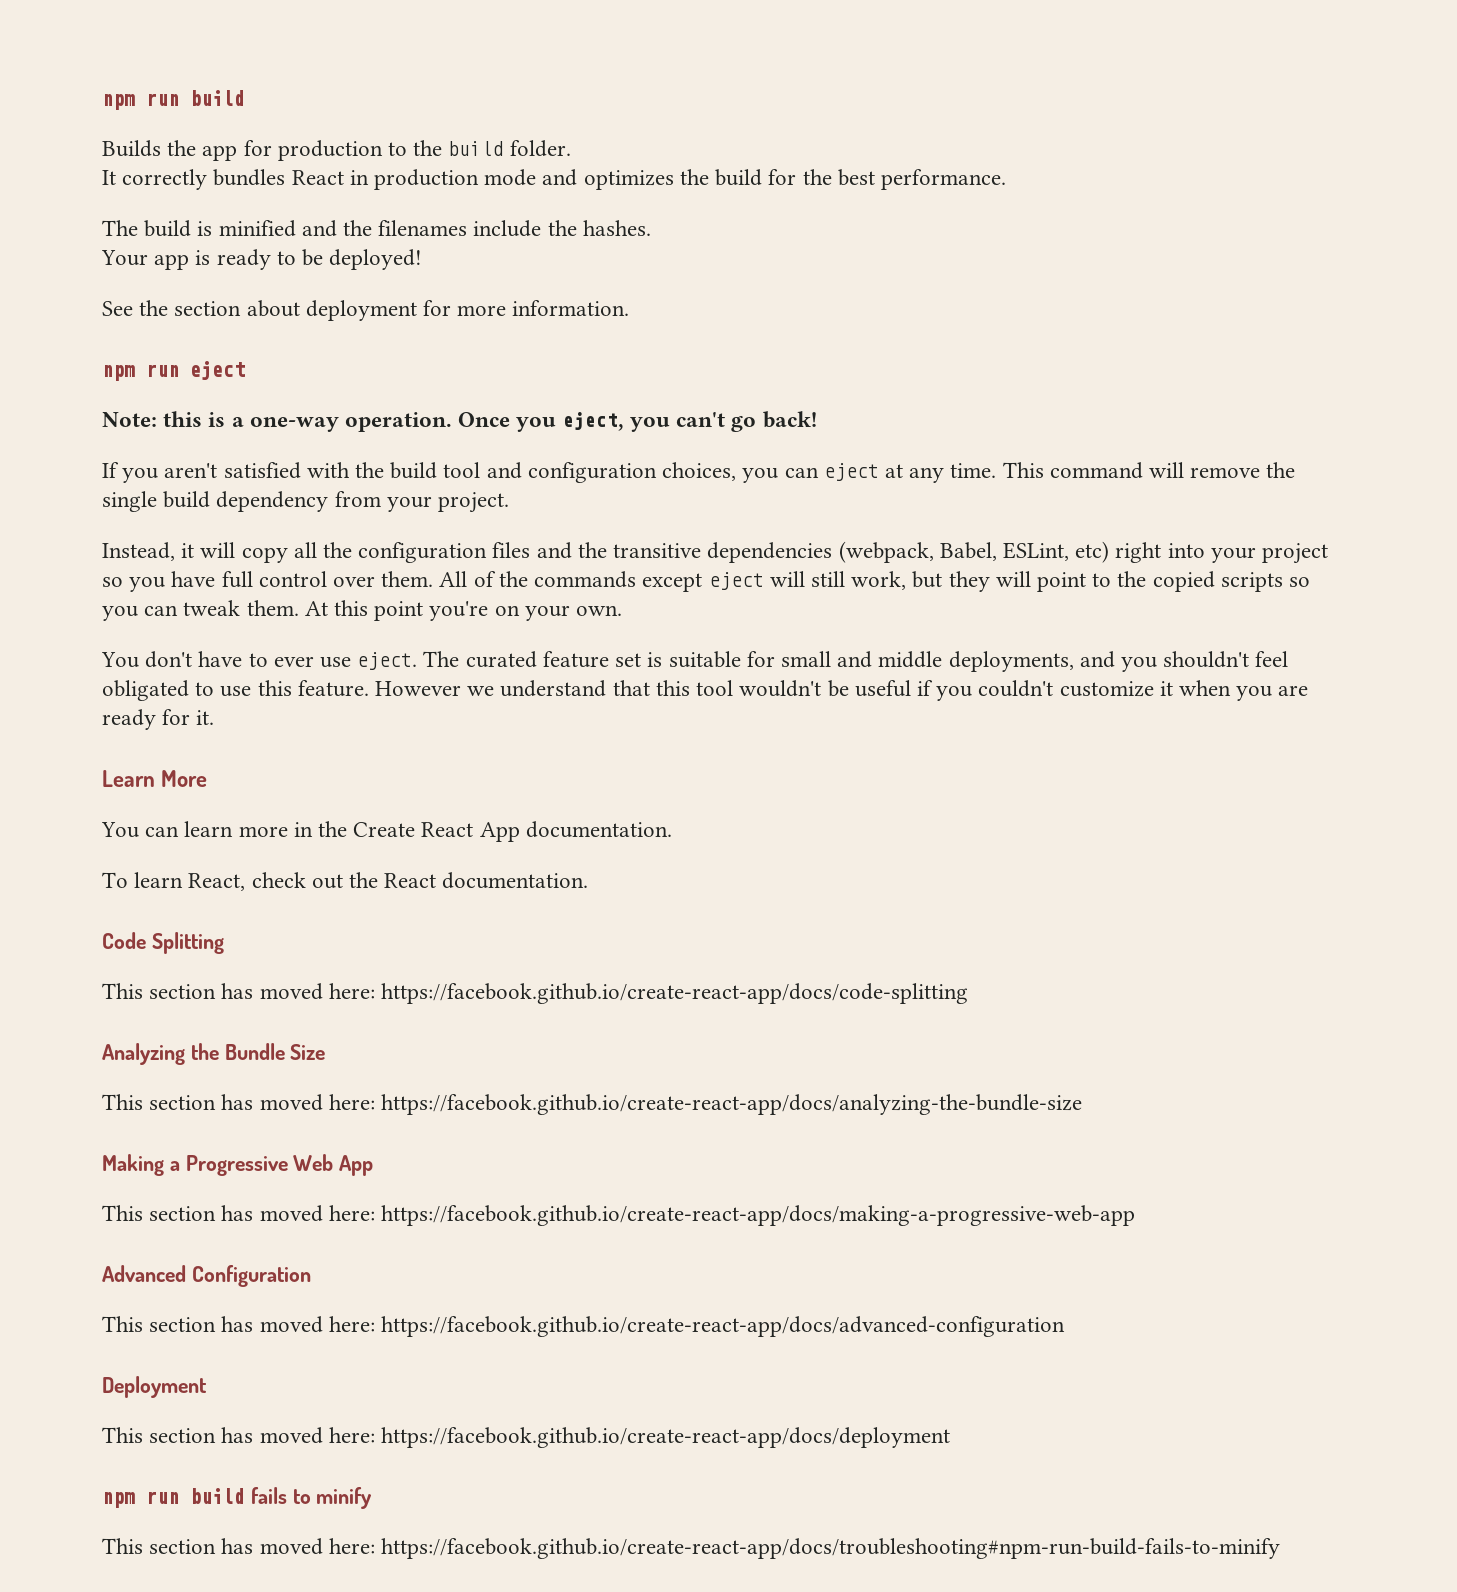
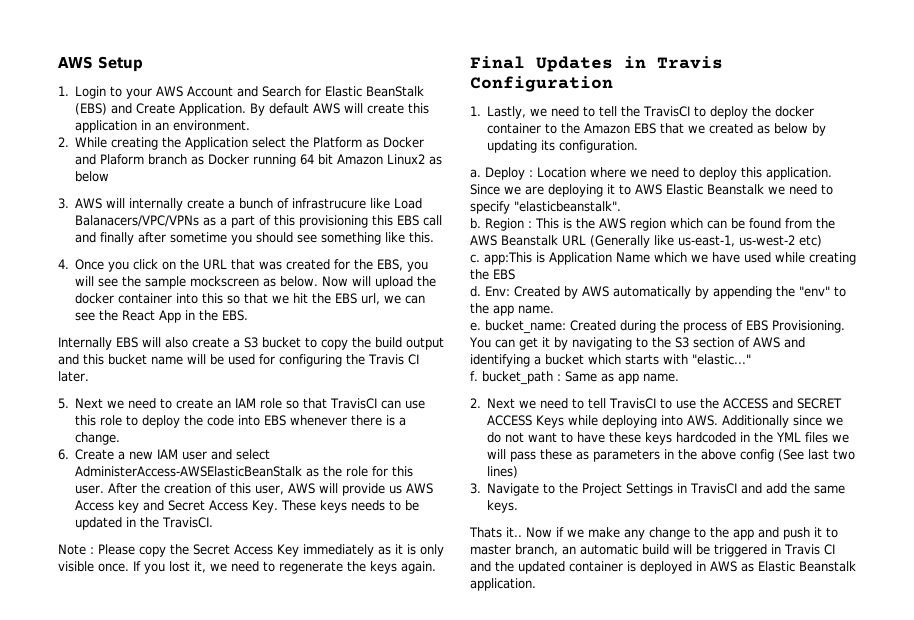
[102,90,245,110] [102,140,571,161] [102,169,1006,190] [102,220,651,237] [101,249,423,270] [102,300,630,321] [102,361,245,381] [102,411,817,432] [102,462,1296,483] [102,491,510,513] [102,541,1328,564] [102,571,1311,592] [102,600,623,621] [101,651,1289,672] [102,680,1309,701] [102,709,215,730] [102,770,208,787] [101,821,672,842] [102,872,589,891] [102,932,224,954] [102,983,969,1004] [102,1043,326,1065] [102,1094,1083,1115] [102,1154,374,1176] [102,1205,1136,1226] [102,1265,311,1287] [102,1316,1066,1337] [102,1376,207,1398] [102,1427,951,1448] [102,1487,373,1509] [102,1538,1281,1559] npm run build // Builds the app for production to the build folder. // It correctly bundles React in production mode and optimizes the build for the best performance. // The build is minified and the filenames include the hashes. // Your app is ready to be deployed! // See the section about deployment for more information. // npm run eject // Note: this is a one-way operation. Once you eject, you can't go back! // If you aren't satisfied with the build tool and configuration choices, you can eject at any time. This command will remove the single build dependency from your project. // Instead, it will copy all the configuration files and the transitive dependencies (webpack, Babel, ESLint, etc) right into your project so you have full control over them. All of the commands except eject will still work, but they will point to the copied scripts so you can tweak them. At this point you're on your own. // You don't have to ever use eject. The curated feature set is suitable for small and middle deployments, and you shouldn't feel obligated to use this feature. However we understand that this tool wouldn't be useful if you couldn't customize it when you are ready for it. // Learn More // You can learn more in the Create React App documentation. // To learn React, check out the React documentation. // Code Splitting // This section has moved here: https://facebook.github.io/create-react-app/docs/code-splitting // Analyzing the Bundle Size // This section has moved here: https://facebook.github.io/create-react-app/docs/analyzing-the-bundle-size // Making a Progressive Web App // This section has moved here: https://facebook.github.io/create-react-app/docs/making-a-progressive-web-app // Advanced Configuration // This section has moved here: https://facebook.github.io/create-react-app/docs/advanced-configuration // Deployment // This section has moved here: https://facebook.github.io/create-react-app/docs/deployment // npm run build fails to minify // This section has moved here: https://facebook.github.io/create-react-app/docs/troubleshooting#npm-run-build-fails-to-minify -> [58,56,143,72] [58,86,425,99] [75,103,430,116] [75,120,251,133] [58,137,425,150] [75,154,443,167] [75,171,110,182] [58,198,423,211] [75,215,443,228] [75,232,435,245] [58,259,429,272] [75,276,437,289] [75,293,426,305] [75,310,249,323] [58,337,444,350] [58,354,419,367] [58,371,89,382] [58,398,426,409] [75,415,407,428] [75,432,121,445] [58,449,271,460] [75,466,414,477] [75,483,434,496] [75,500,420,513] [75,517,214,530] [58,544,444,557] [58,561,436,574] [470,56,723,72] [470,76,613,92] [470,106,815,119] [487,123,827,136] [487,140,639,153] [470,167,832,180] [470,184,833,197] [470,201,621,214] [470,218,835,231] [470,235,822,248] [470,252,856,265] [470,269,515,280] [470,286,846,299] [470,303,554,316] [470,320,845,334] [469,337,805,350] [470,354,751,367] [470,371,679,385] [470,398,843,409] [487,415,844,428] [487,432,850,445] [487,449,856,462] [487,466,519,478] [470,483,846,496] [487,500,519,513] [469,527,838,540] [470,544,835,557] [470,561,856,574] [470,578,536,591] AWS Setup // 1. Login to your AWS Account and Search for Elastic BeanStalk (EBS) and Create Application. By default AWS will create this application in an environment. // 2. While creating the Application select the Platform as Docker and Plaform branch as Docker running 64 bit Amazon Linux2 as below // 3. AWS will internally create a bunch of infrastrucure like Load Balanacers/VPC/VPNs as a part of this provisioning this EBS call and finally after sometime you should see something like this. // 4. Once you click on the URL that was created for the EBS, you will see the sample mockscreen as below. Now will upload the docker container into this so that we hit the EBS url, we can see the React App in the EBS. // Internally EBS will also create a S3 bucket to copy the build output and this bucket name will be used for configuring the Travis CI later. // 5. Next we need to create an IAM role so that TravisCI can use this role to deploy the code into EBS whenever there is a change. // 6. Create a new IAM user and select AdministerAccess-AWSElasticBeanStalk as the role for this user. After the creation of this user, AWS will provide us AWS Access key and Secret Access Key. These keys needs to be updated in the TravisCI. // Note : Please copy the Secret Access Key immediately as it is only visible once. If you lost it, we need to regenerate the keys again. // Final Updates in Travis Configuration // 1. Lastly, we need to tell the TravisCI to deploy the docker container to the Amazon EBS that we created as below by updating its configuration. // a. Deploy : Location where we need to deploy this application. Since we are deploying it to AWS Elastic Beanstalk we need to specify "elasticbeanstalk". // b. Region : This is the AWS region which can be found from the AWS Beanstalk URL (Generally like us-east-1, us-west-2 etc) // c. app:This is Application Name which we have used while creating the EBS // d. Env: Created by AWS automatically by appending the "env" to the app name. // e. bucket_name: Created during the process of EBS Provisioning. You can get it by navigating to the S3 section of AWS and identifying a bucket which starts with "elastic..." // f. bucket_path : Same as app name. // 2. Next we need to tell TravisCI to use the ACCESS and SECRET ACCESS Keys while deploying into AWS. Additionally since we do not want to have these keys hardcoded in the YML files we will pass these as parameters in the above config (See last two lines) // 3. Navigate to the Project Settings in TravisCI and add the same keys. // Thats it.. Now if we make any change to the app and push it to master branch, an automatic build will be triggered in Travis CI and the updated container is deployed in AWS as Elastic Beanstalk application.

